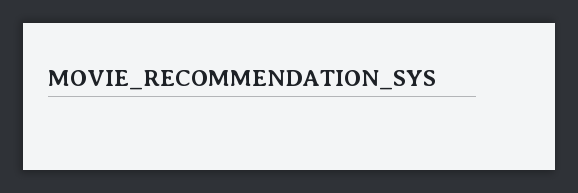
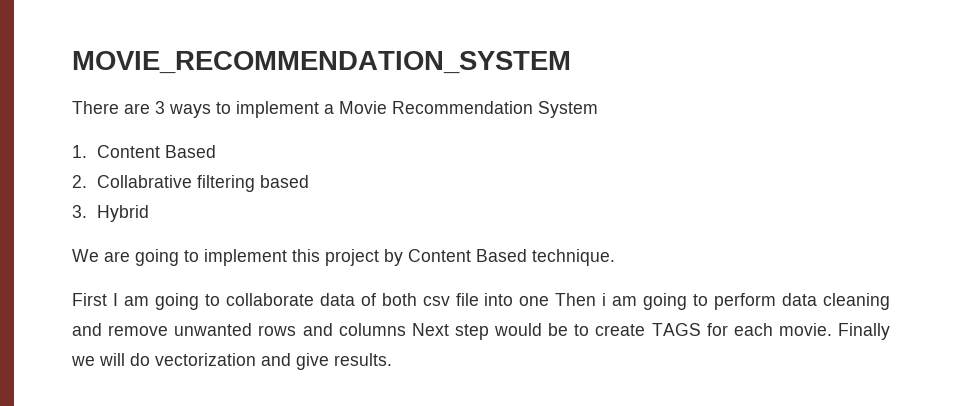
[48,70,436,90] MOVIE_RECOMMENDATION_SYS -> [72,51,571,74] [72,101,598,118] [72,145,216,158] [72,175,309,192] [72,205,149,222] [72,249,615,266] [72,293,891,310] [72,323,890,340] [71,353,392,370] MOVIE_RECOMMENDATION_SYSTEM // There are 3 ways to implement a Movie Recommendation System // 1. Content Based // 2. Collabrative filtering based // 3. Hybrid // We are going to implement this project by Content Based technique. // First I am going to collaborate data of both csv file into one Then i am going to perform data cleaning and remove unwanted rows and columns Next step would be to create TAGS for each movie. Finally we will do vectorization and give results.

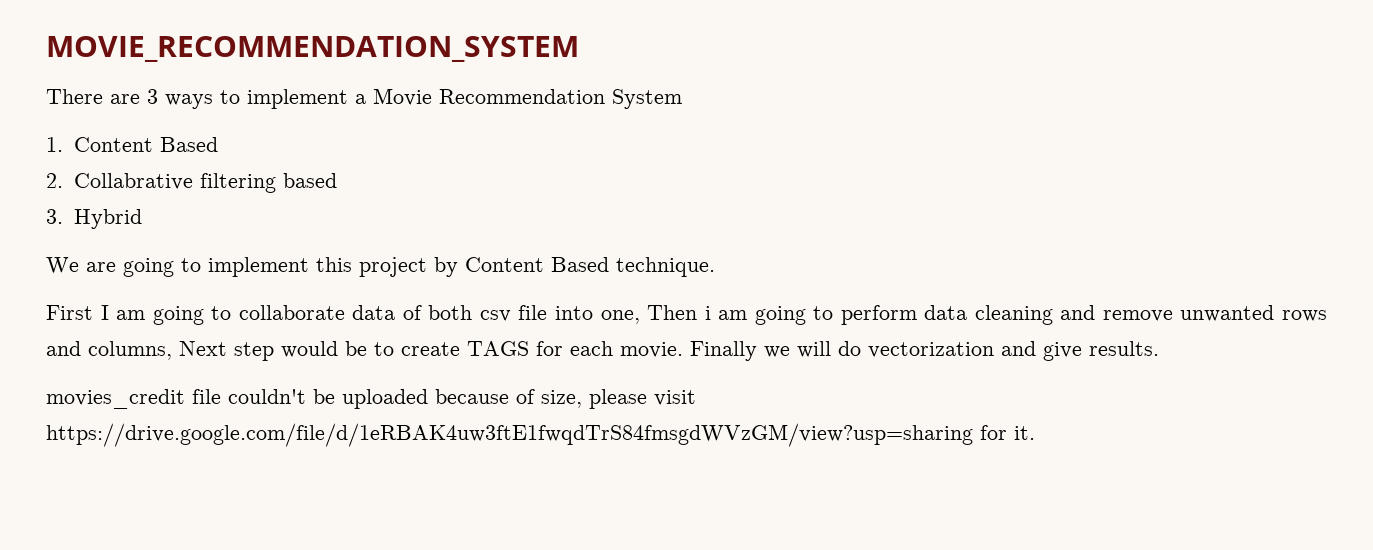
[519,296,550,306] one -> [600,310,640,324] one,
[338,323,406,336] columns -> [88,341,172,360] columns,
(392, 359) none -> [46,389,696,409] [46,423,1035,447] // movies_credit file couldn't be uploaded because of size, please visit https://drive.google.com/file/d/1eRBAK4uw3ftE1fwqdTrS84fmsgdWVzGM/view?usp=sharing for it.

